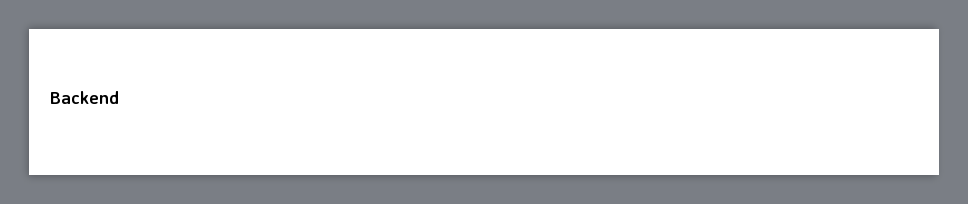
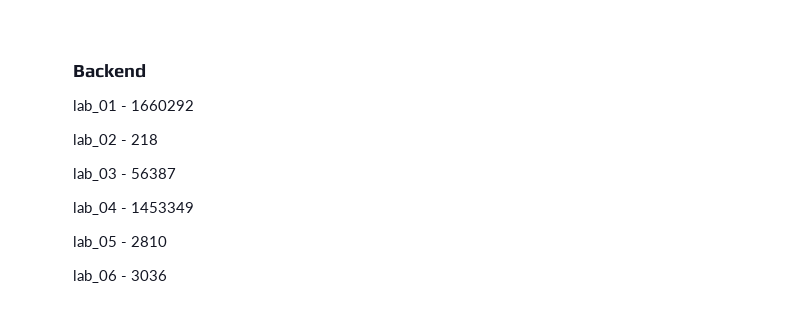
(119, 97) none -> [73,100,194,113] [73,134,158,147] [73,168,176,181] [73,202,194,215] [73,236,167,249] [73,270,167,283] // lab_01 - 1660292 // lab_02 - 218 // lab_03 - 56387 // lab_04 - 1453349 // lab_05 - 2810 // lab_06 - 3036

